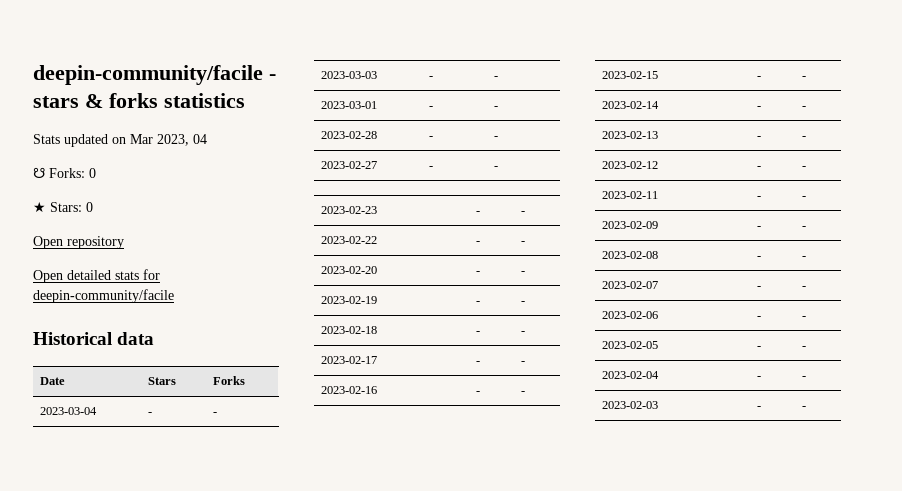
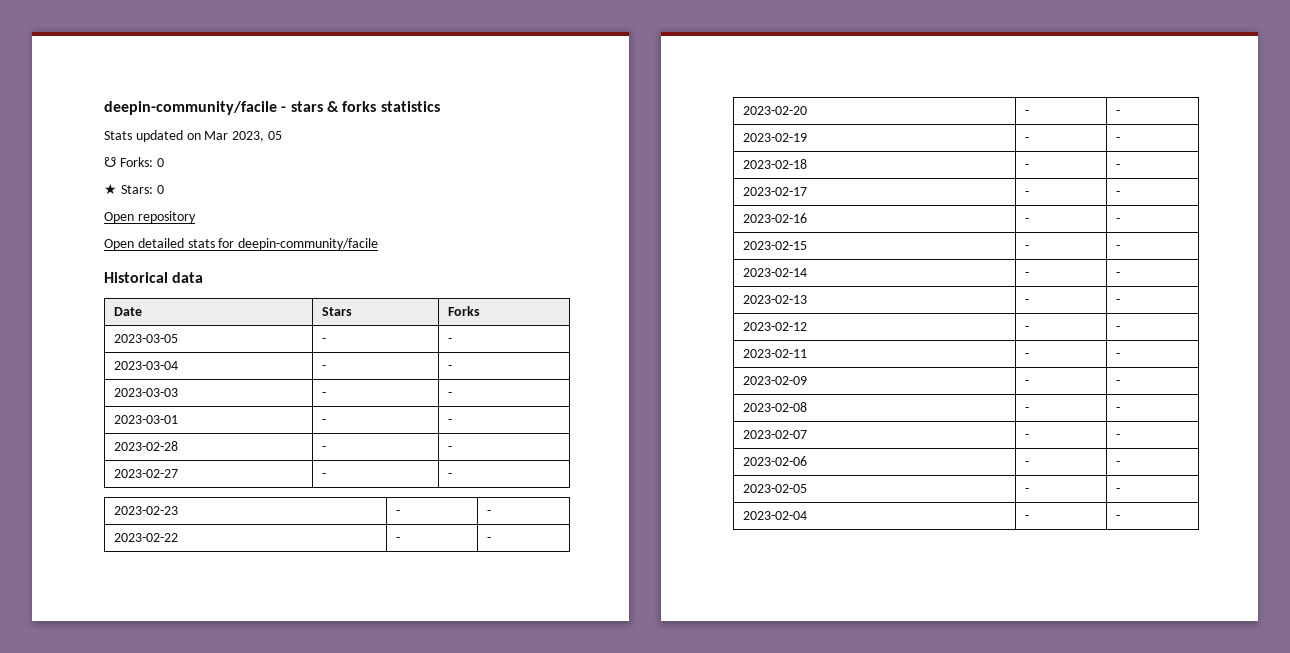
[193,134,207,144] 04 -> [267,131,282,140] 05
(245, 380) none -> [114,334,179,343] [322,338,327,343] [448,338,453,343] // 2023-03-05 | - | -
[601,401,658,409] [756,406,761,409] [801,406,806,409] // 2023-02-03 | - | - -> (1121, 517) none

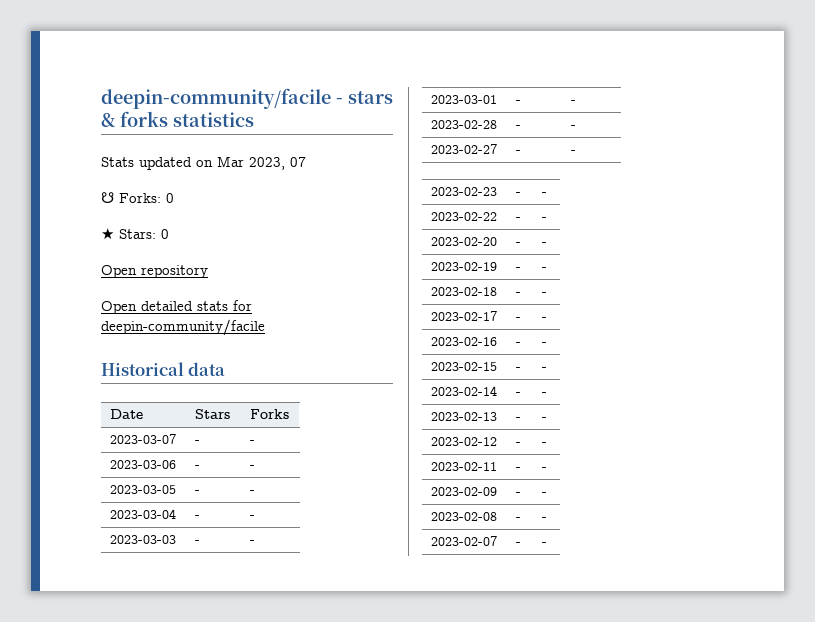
[267,131,282,140] 05 -> [290,157,306,167] 07
(481, 311) none -> [110,434,177,444] [195,440,201,444] [250,440,256,444] [110,460,177,469] [195,465,201,469] [250,465,256,469] // 2023-03-07 | - | - // 2023-03-06 | - | -
[743,456,808,466] [1025,461,1030,466] [1116,461,1121,466] [743,484,808,493] [1025,488,1030,493] [1116,488,1121,493] [743,511,808,520] [1025,515,1030,520] [1116,515,1121,520] // 2023-02-06 | - | - // 2023-02-05 | - | - // 2023-02-04 | - | - -> (548, 544) none

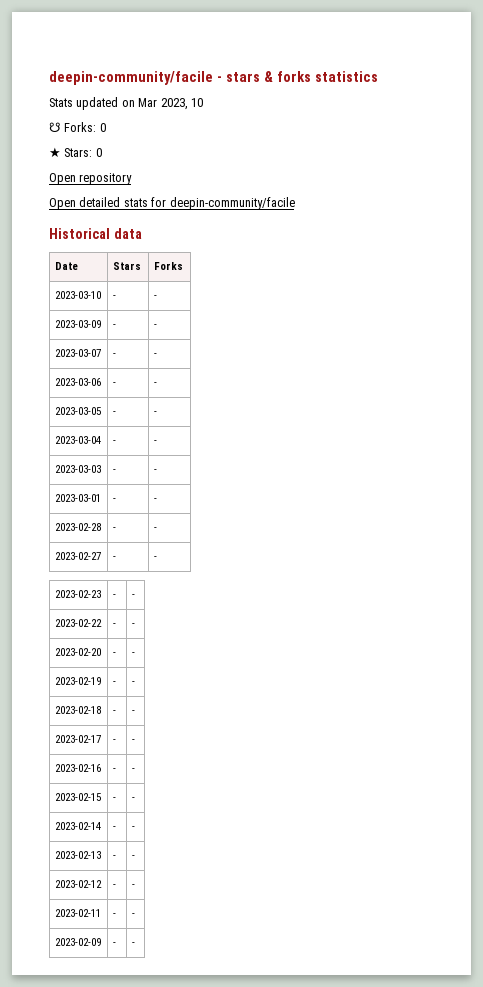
[290,157,306,167] 07 -> [190,98,203,107] 10
(290, 414) none -> [54,291,101,299] [112,295,116,299] [153,295,157,299] [54,320,101,328] [112,324,116,328] [153,324,157,328] // 2023-03-10 | - | - // 2023-03-09 | - | -
[431,512,498,521] [516,517,522,521] [542,517,548,521] [431,536,498,546] [516,542,522,546] [542,542,548,546] // 2023-02-08 | - | - // 2023-02-07 | - | - -> (135, 944) none

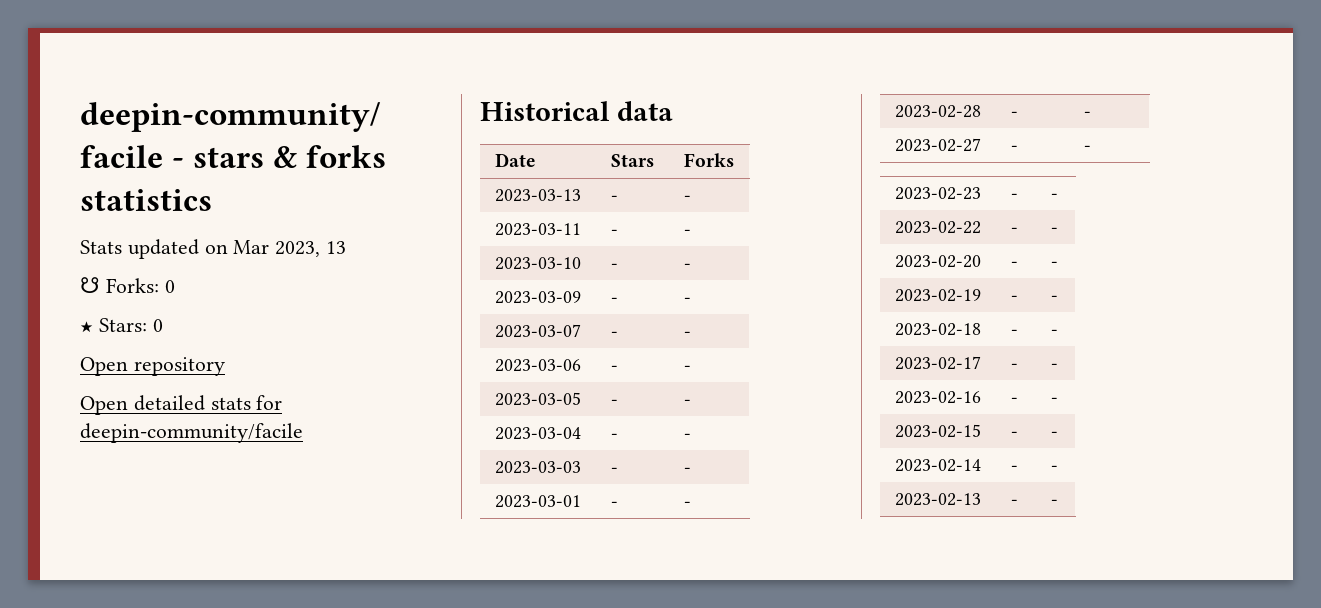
[190,98,203,107] 10 -> [326,241,347,254] 13
(183, 266) none -> [494,189,581,202] [610,195,618,201] [683,195,691,201] [494,223,581,236] [610,229,618,235] [683,229,691,235] // 2023-03-13 | - | - // 2023-03-11 | - | -
[54,880,102,888] [112,884,116,888] [131,884,135,888] [54,909,101,917] [112,913,116,917] [131,913,135,917] [54,938,101,946] [112,942,116,946] [131,942,135,946] // 2023-02-12 | - | - // 2023-02-11 | - | - // 2023-02-09 | - | - -> (1058, 502) none

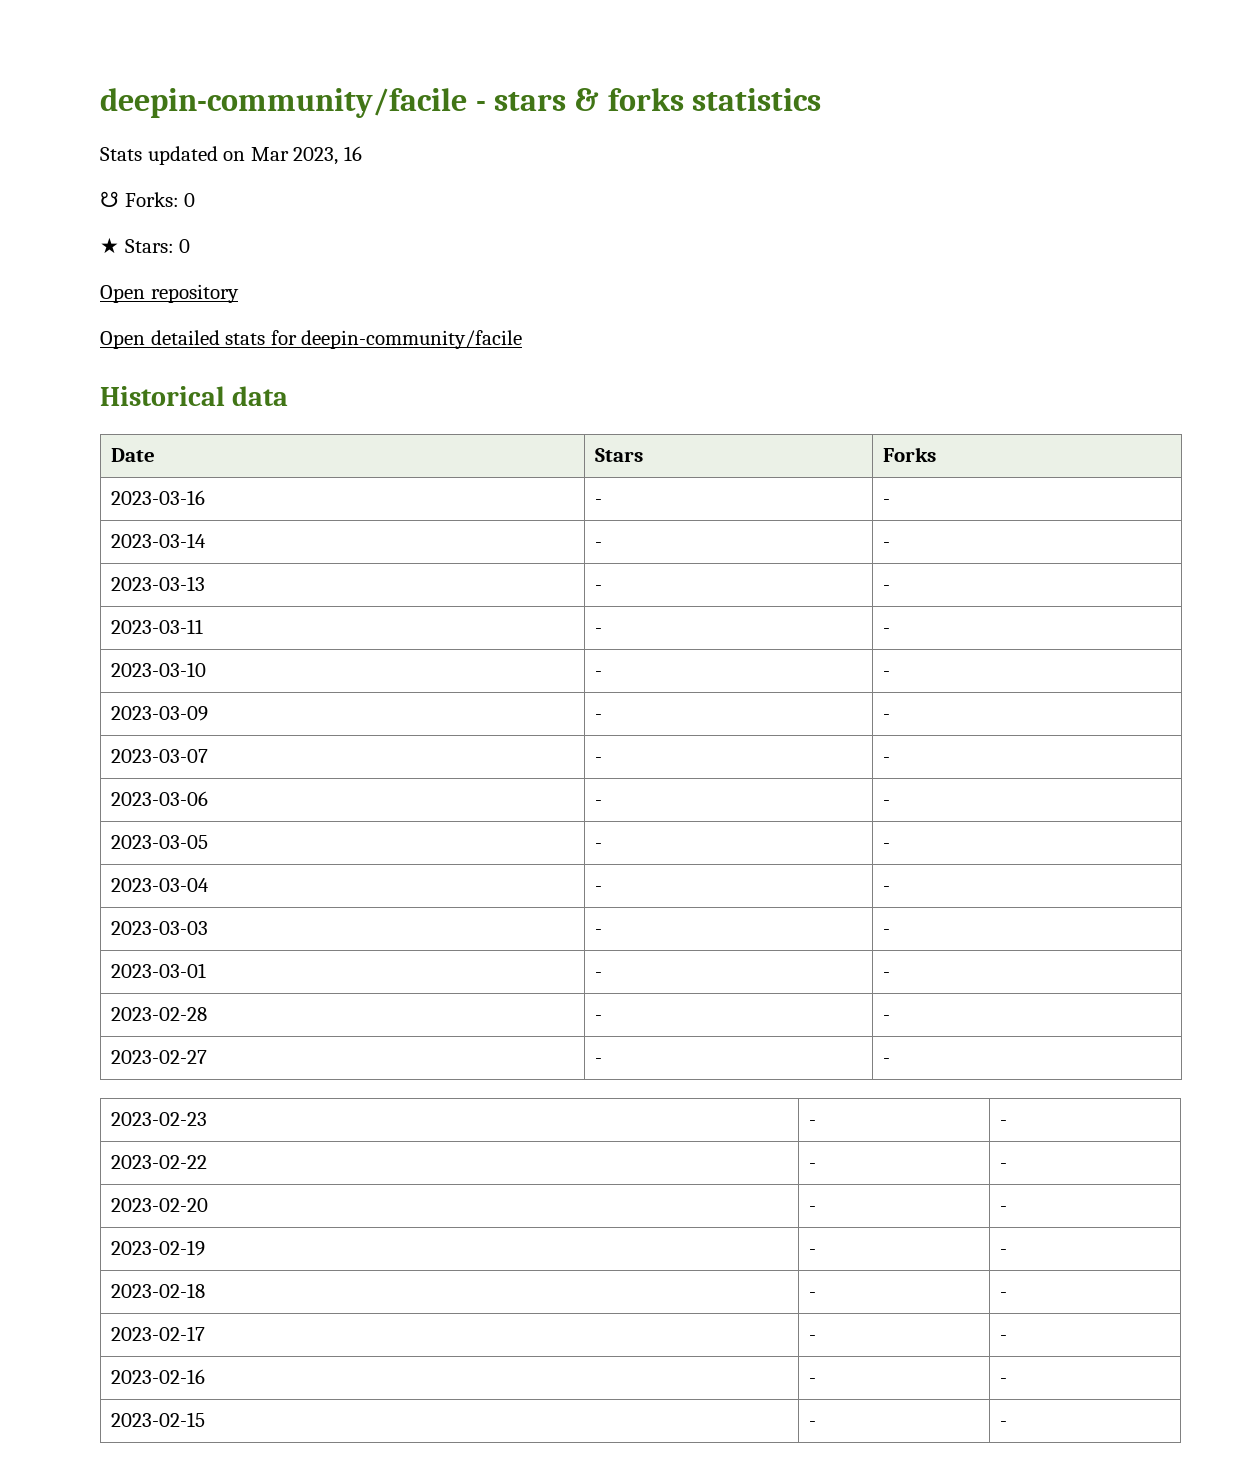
[326,241,347,254] 13 -> [343,146,362,161] 16
(734, 160) none -> [111,490,206,505] [595,499,603,505] [883,499,891,505] [111,533,207,548] [595,542,603,548] [883,542,891,548] // 2023-03-16 | - | - // 2023-03-14 | - | -
[894,459,981,472] [1010,465,1018,471] [1050,465,1058,471] [894,493,981,506] [1010,499,1018,505] [1050,499,1058,505] // 2023-02-14 | - | - // 2023-02-13 | - | - -> (1008, 1424) none

